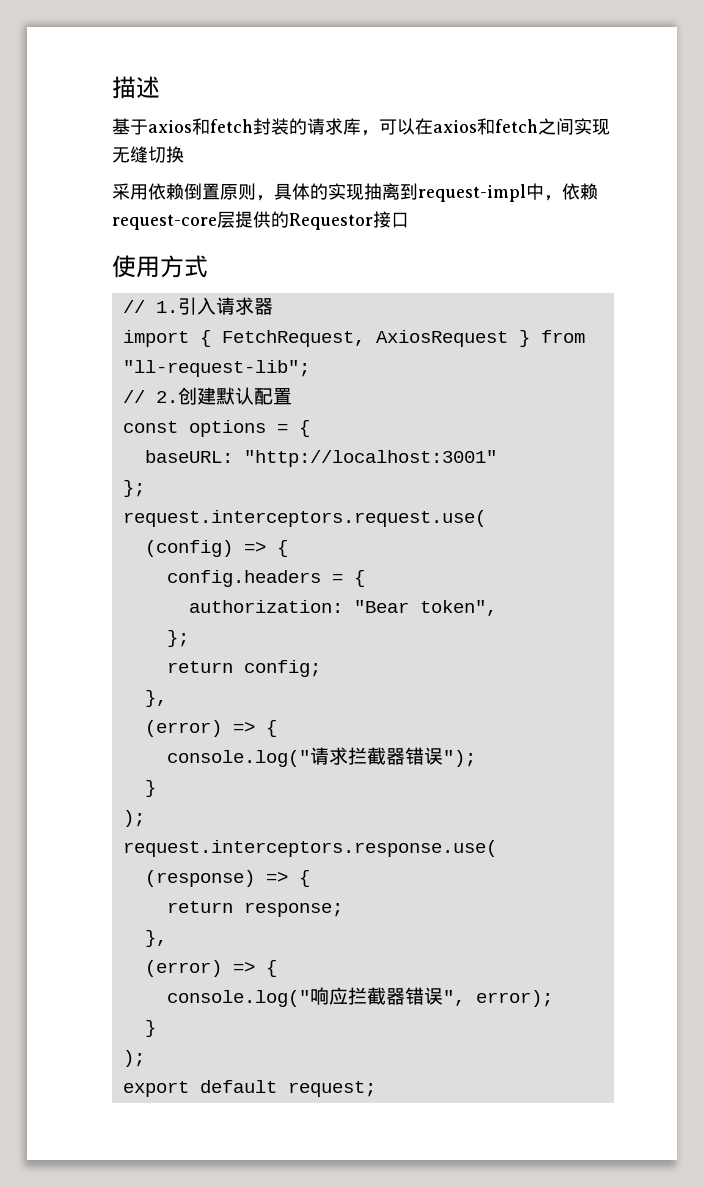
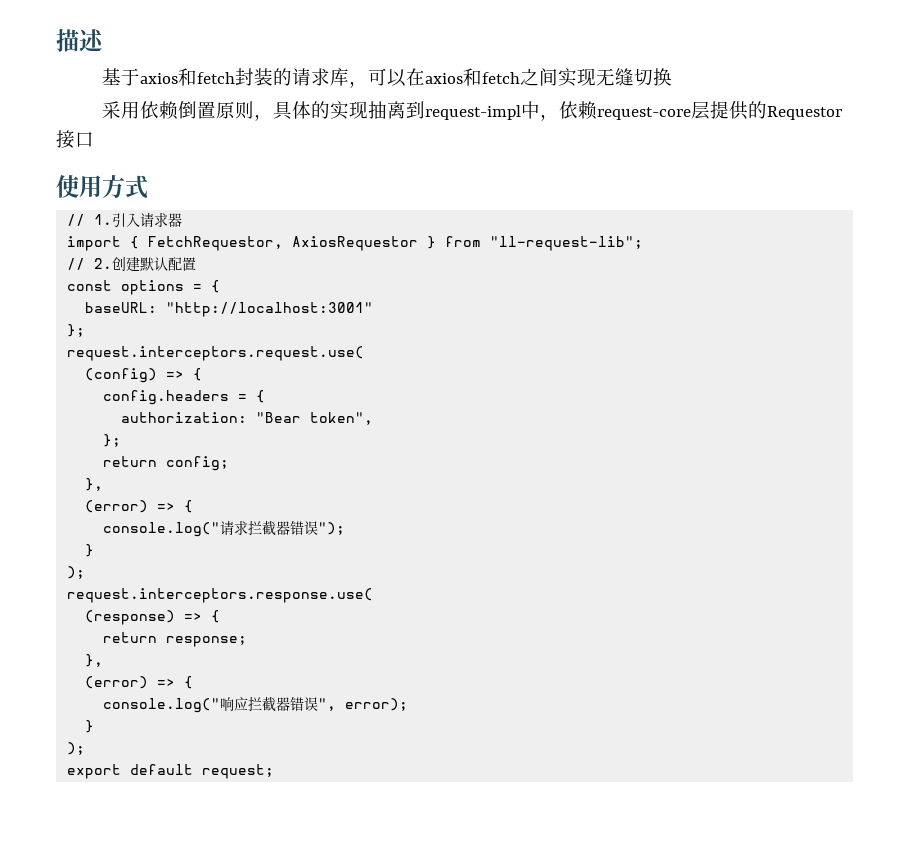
[221,330,508,347] FetchRequest, AxiosRequest -> [148,236,419,251] FetchRequestor, AxiosRequestor

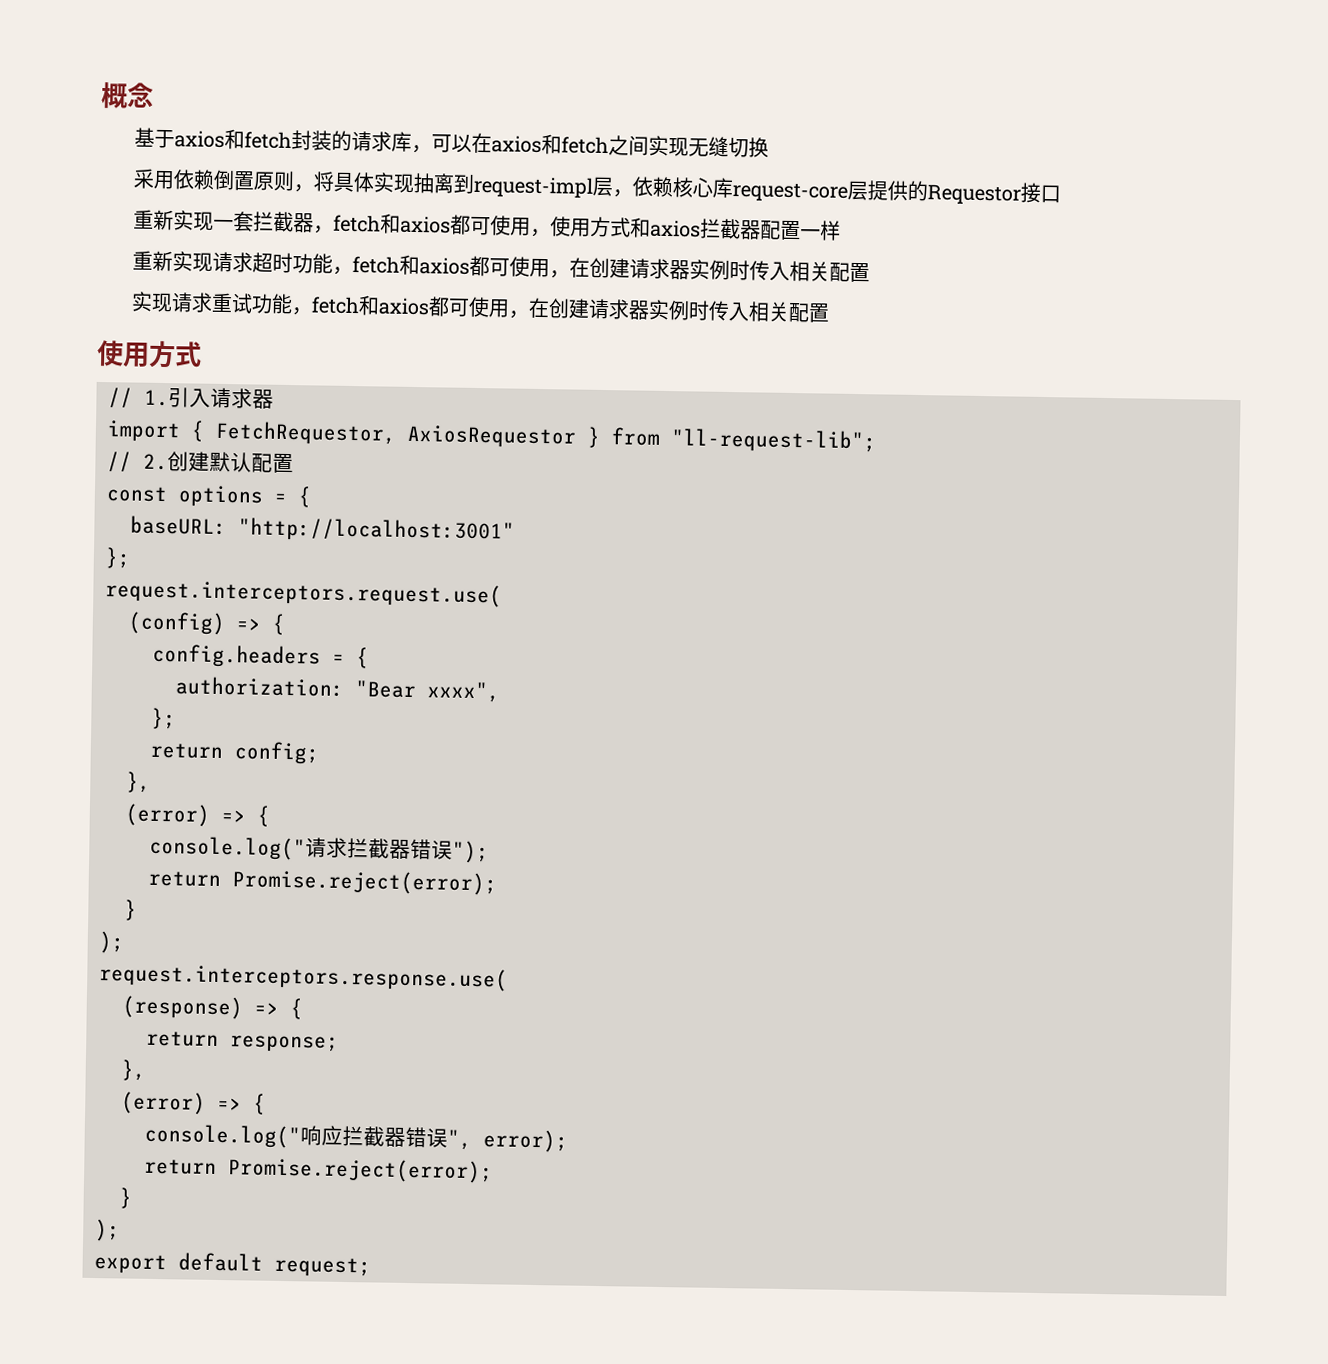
[56,29,104,52] 描述 -> [101,81,154,109] 概念
[273,101,331,120] 具体的 -> [313,171,376,193] 将具体
[521,101,598,121] 中，依赖 -> [592,176,735,199] 层，依赖核心库
(94, 139) none -> [133,209,842,241] [132,250,871,283] [131,291,831,323] // 重新实现一套拦截器，fetch和axios都可使用，使用方式和axios拦截器配置一样 // 重新实现请求超时功能，fetch和axios都可使用，在创建请求器实例时传入相关配置 // 实现请求重试功能，fetch和axios都可使用，在创建请求器实例时传入相关配置
[310,412,374,425] token", -> [427,681,500,703] xxxx",
(346, 528) none -> [148,869,497,896] // return Promise.reject(error);
(409, 704) none -> [144,1157,493,1184] // return Promise.reject(error);

